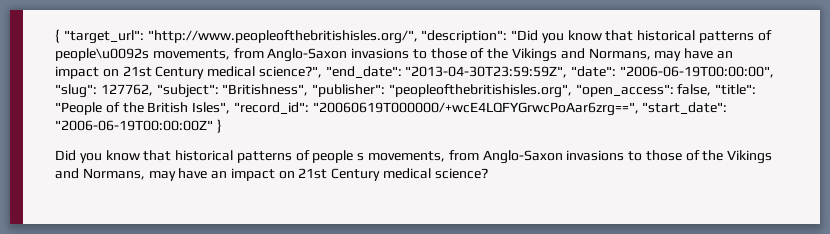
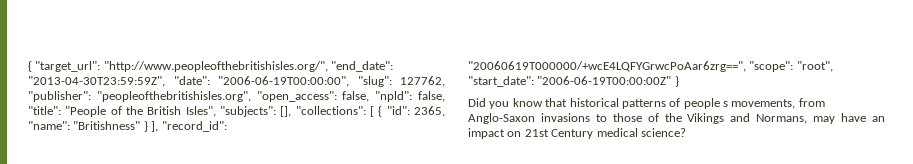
[421,30,772,43] [55,48,733,62] [55,66,322,79] "description": "Did you know that historical patterns of people\u0092s movements, from Anglo-Saxon invasions to those of the Vikings and Normans, may have an impact on 21st Century medical science?", -> (328, 66) none
[156,84,309,98] "subject": "Britishness", -> (445, 81) none
(712, 90) none -> [375,91,446,102] "npld": false,
[233,102,639,116] "record_id": "20060619T000000/+wcE4LQFYGrwcPoAar6zrg==", -> [220,106,445,117] [28,121,227,132] [468,61,833,72] "subjects": [], "collections": [ { "id": 2365, "name": "Britishness" } ], "record_id": "20060619T000000/+wcE4LQFYGrwcPoAar6zrg==", "scope": "root",

